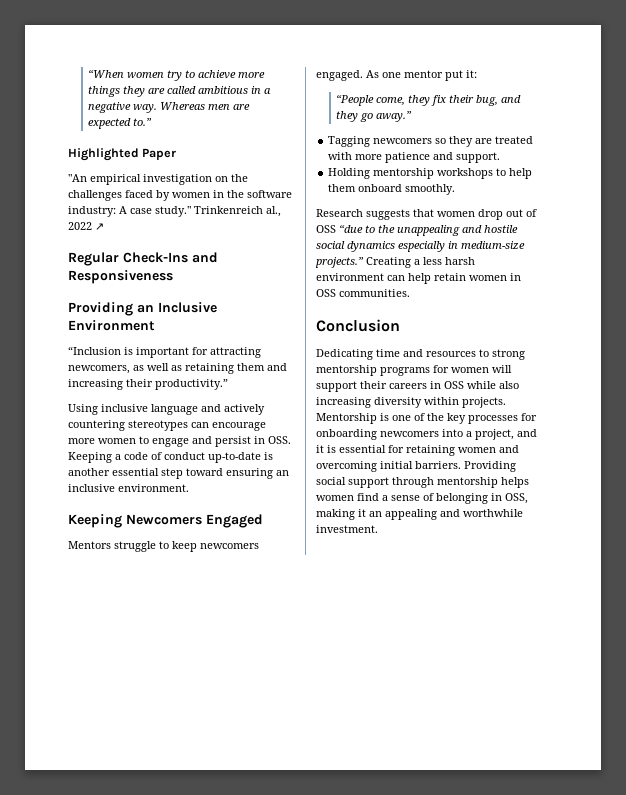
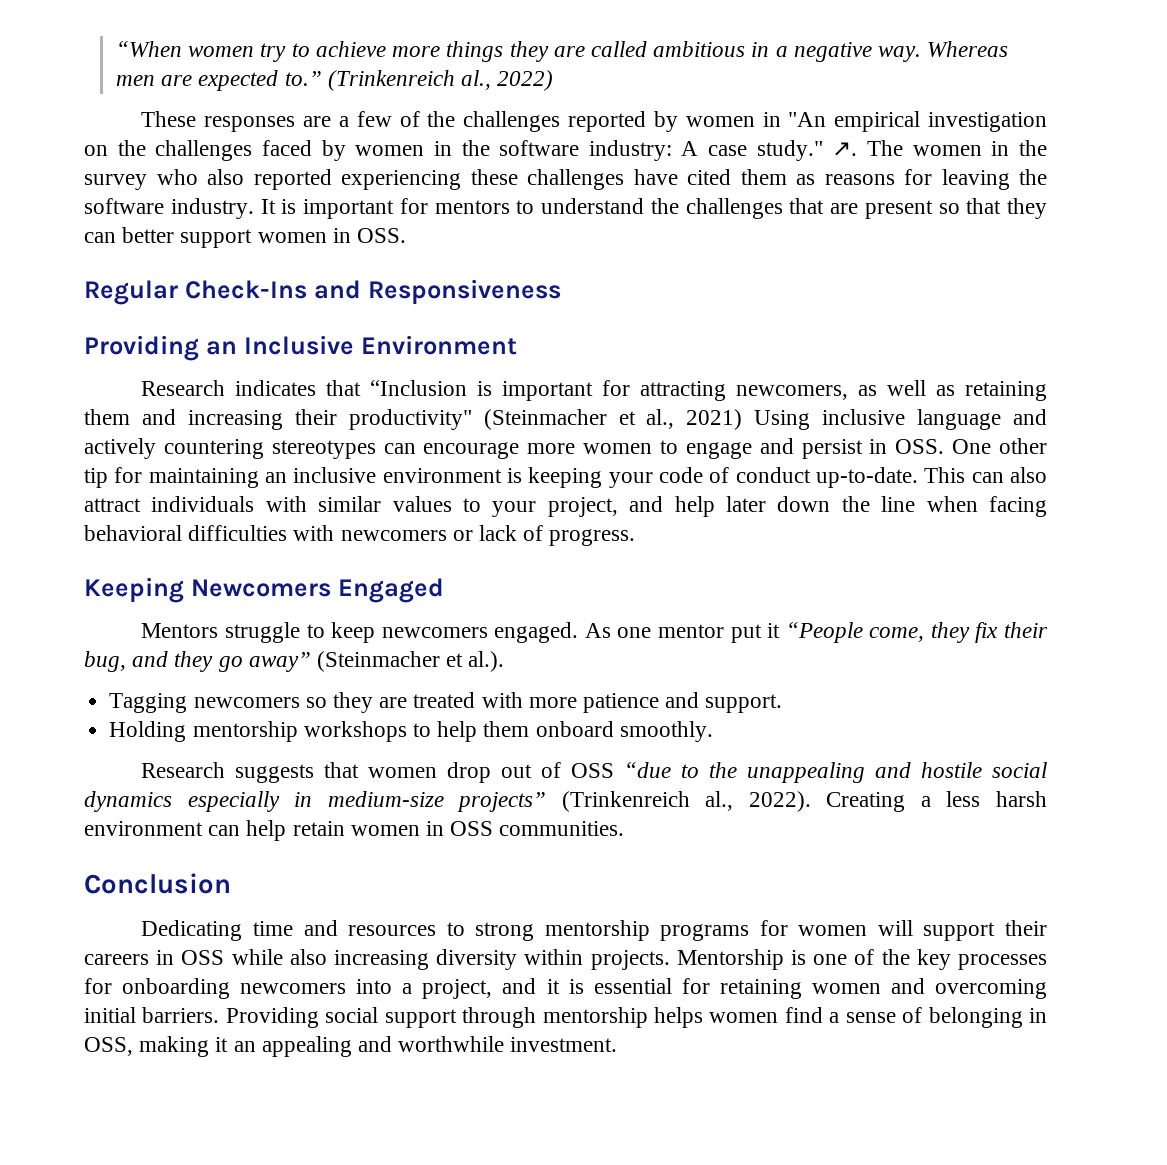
[68,148,177,161] // Highlighted Paper // -> [327,70,554,91] [141,111,781,132] (Trinkenreich al., 2022) // These responses are a few of the challenges reported by women in
[194,206,281,217] [68,222,104,230] Trinkenreich al., 2022 ↗ -> [832,140,1047,156] [84,169,1047,190] [84,198,1047,219] [84,227,407,248] ↗. The women in the survey who also reported experiencing these challenges have cited them as reasons for leaving the software industry. It is important for mentors to understand the challenges that are present so that they can better support women in OSS.
(155, 325) none -> [141,380,362,396] Research indicates that
[155,379,228,390] productivity.” // -> [348,409,743,430] productivity" (Steinmacher et al., 2021)
[68,452,273,463] [68,468,289,479] [68,484,189,492] Keeping a code of conduct up-to-date is another essential step toward ensuring an inclusive environment. -> [952,438,1048,454] [84,467,1048,488] [84,496,1047,517] [84,525,636,546] One other tip for maintaining an inclusive environment is keeping your code of conduct up-to-date. This can also attract individuals with similar values to your project, and help later down the line when facing behavioral difficulties with newcomers or lack of progress.
[466,70,477,78] it: // -> [767,623,781,638] it
[376,111,413,122] away.” -> [248,651,505,672] away” (Steinmacher et al.).
[315,257,364,268] projects.” -> [457,791,811,812] projects” (Trinkenreich al., 2022).

